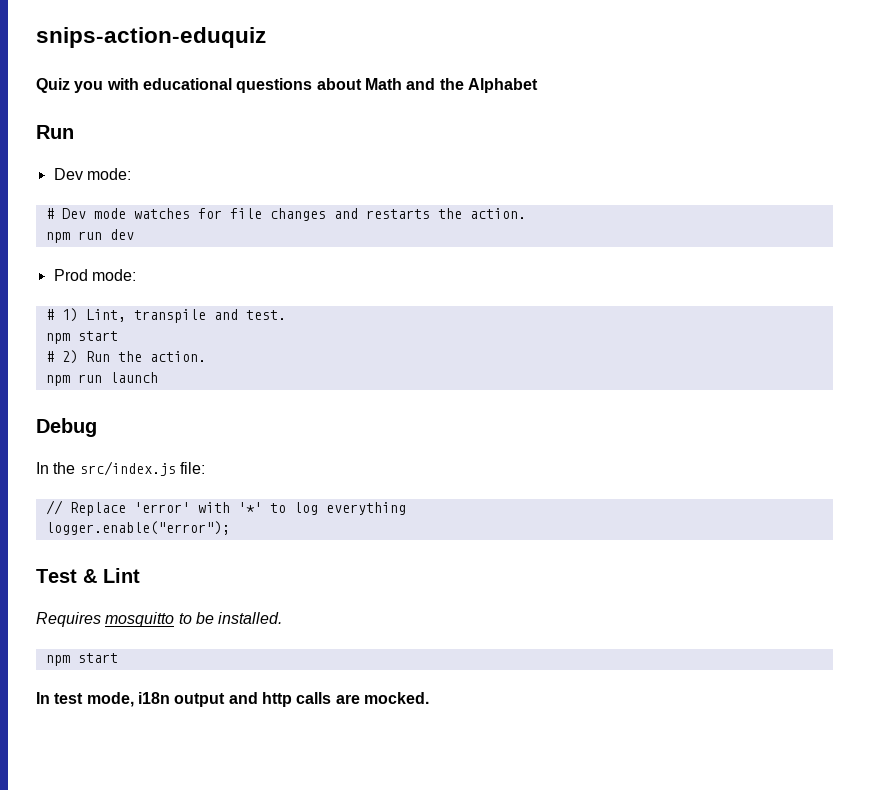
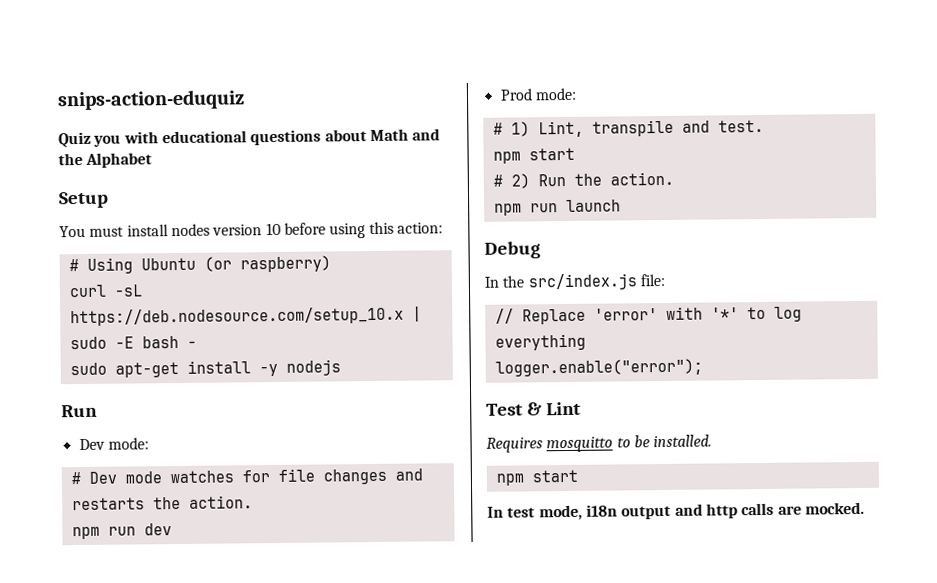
(538, 85) none -> [58,191,109,209] [59,221,443,239] [68,255,331,274] [68,284,143,298] [69,306,422,327] [69,335,197,350] [69,359,341,378] // Setup // You must install nodes version 10 before using this action: // # Using Ubuntu (or raspberry) // curl -sL https://deb.nodesource.com/setup_10.x | sudo -E bash - // sudo apt-get install -y nodejs

